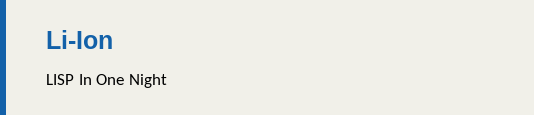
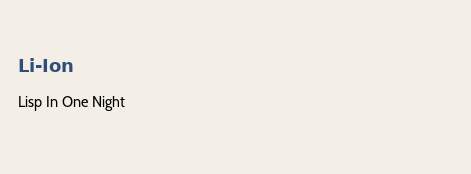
[46,74,74,85] LISP -> [18,96,42,111] Lisp

